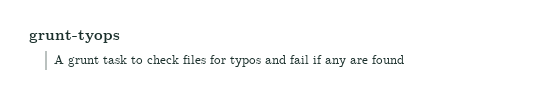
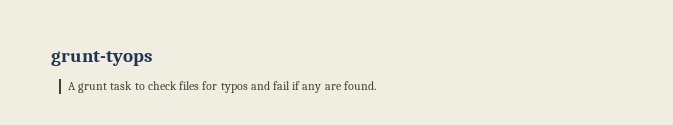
[372,55,405,64] found -> [343,81,376,90] found.

